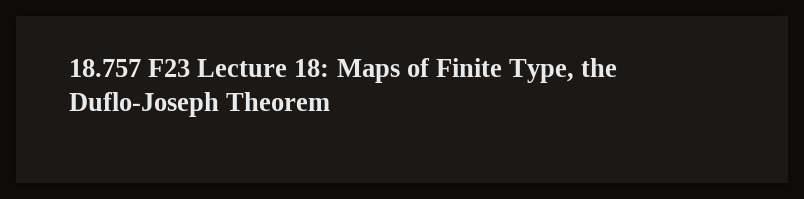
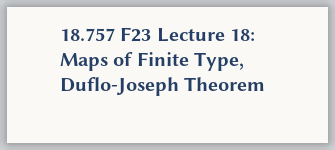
[581,58,618,77] the -> (245, 61) none

